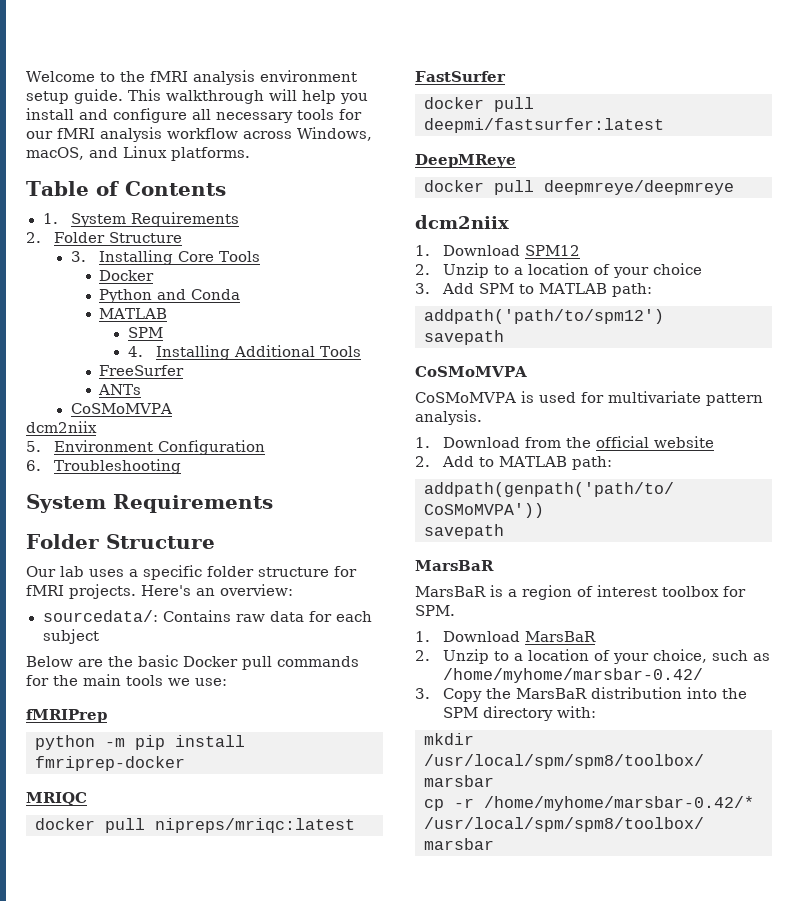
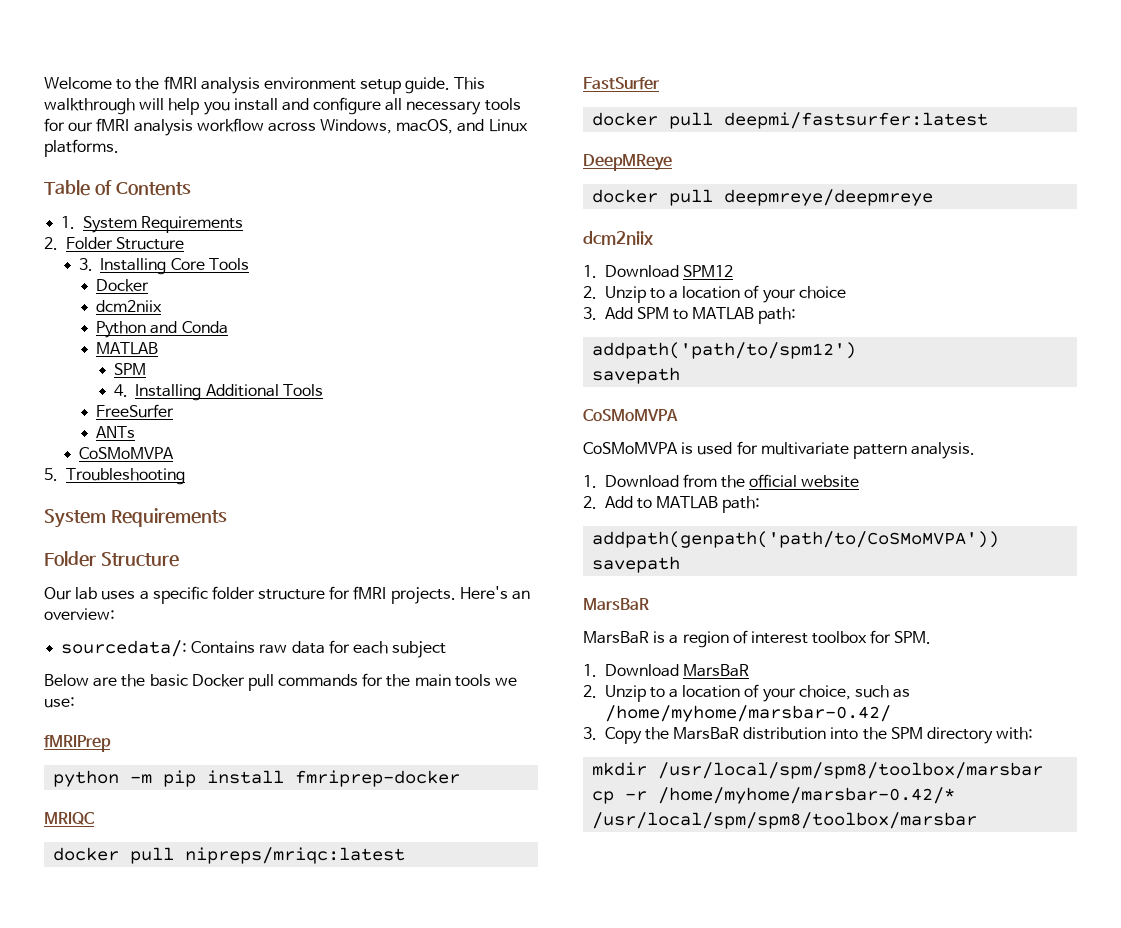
(155, 275) none -> [96,300,163,312] // dcm2niix
[26,421,97,433] [26,440,266,455] [26,460,41,471] dcm2niix // 5. Environment Configuration // 6. -> [44,468,58,481] 5.

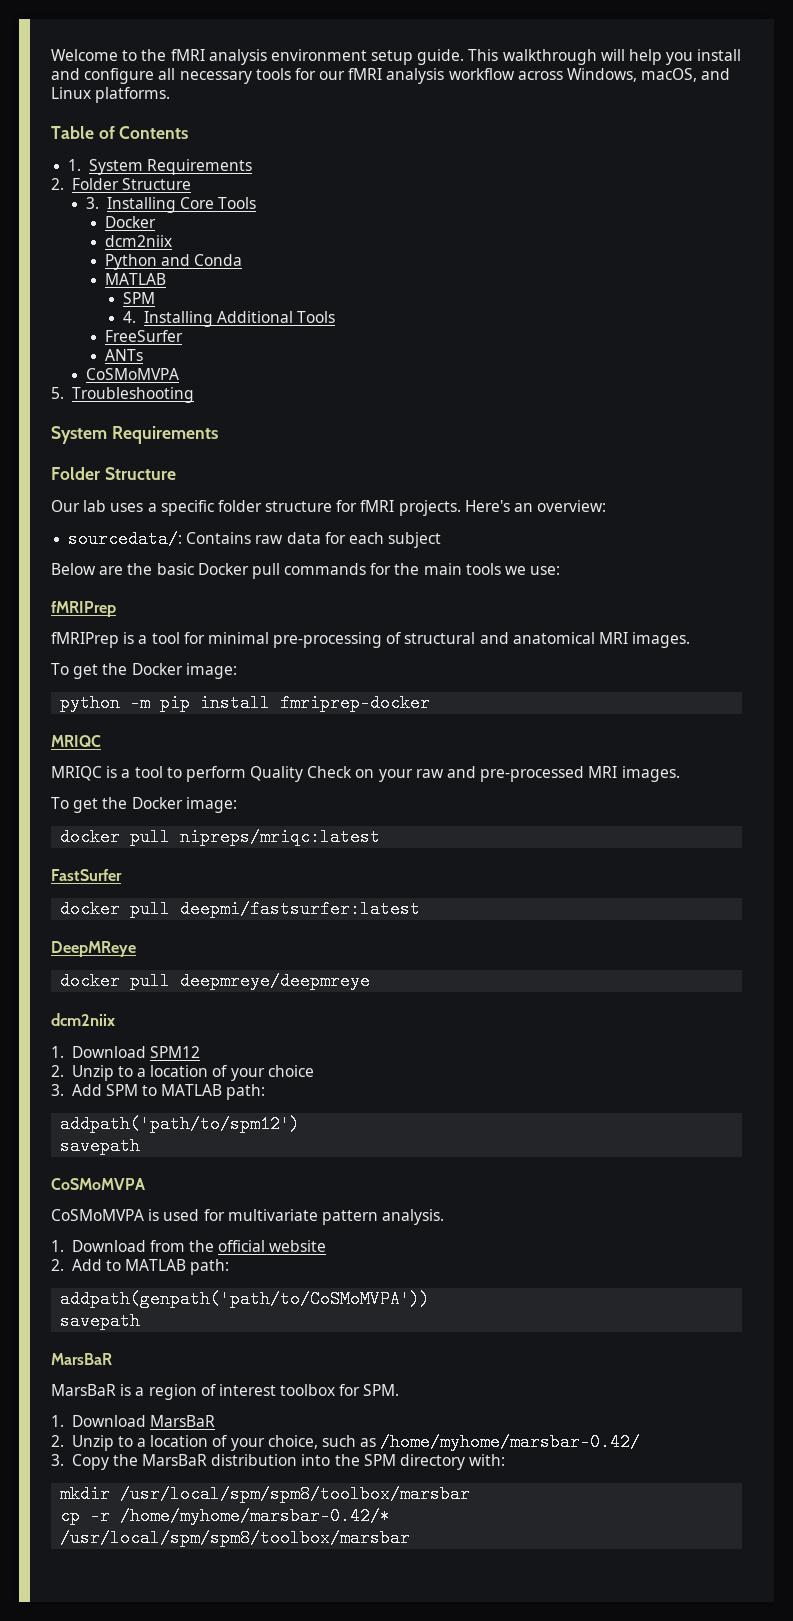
(111, 743) none -> [51,632,691,648] [51,663,237,679] // fMRIPrep is a tool for minimal pre-processing of structural and anatomical MRI images. // To get the Docker image:
(94, 818) none -> [51,766,680,782] [51,797,237,813] // MRIQC is a tool to perform Quality Check on your raw and pre-processed MRI images. // To get the Docker image:

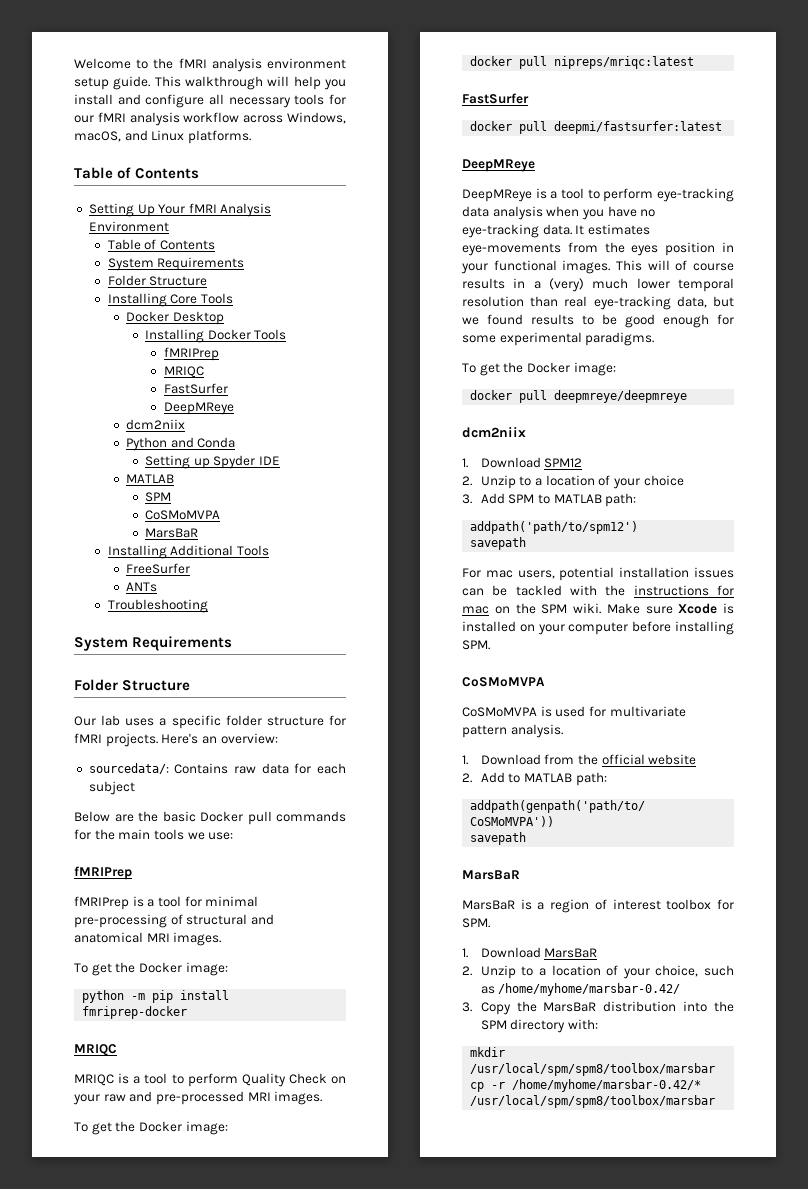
[68,159,252,175] [51,178,191,190] [86,197,100,209] 1. System Requirements // 2. Folder Structure // 3. -> [88,203,272,217] [88,221,169,232] [107,239,215,250] [107,257,245,271] [107,275,208,286] Setting Up Your fMRI Analysis Environment // Table of Contents // System Requirements // Folder Structure //
(156, 222) none -> [172,311,224,325] [144,329,287,343] [163,347,219,361] [163,366,204,378] [163,383,228,394] [163,402,234,415] Desktop // Installing Docker Tools // fMRIPrep // MRIQC // FastSurfer // DeepMReye
(242, 260) none -> [144,455,280,469] // Setting up Spyder IDE
[122,311,136,323] 4. -> [144,510,220,520] [144,528,198,538] CoSMoMVPA // MarsBaR //
[86,368,180,380] [51,387,64,399] CoSMoMVPA // 5. -> (158, 587) none
(136, 949) none -> [462,188,734,202] [462,206,656,220] [462,224,650,238] [462,242,734,256] [461,260,734,274] [462,278,734,292] [462,296,734,310] [462,314,734,328] [462,332,655,346] [462,362,616,376] // DeepMReye is a tool to perform eye-tracking data analysis when you have no eye-tracking data. It estimates eye-movements from the eyes position in your functional images. This will of course results in a (very) much lower temporal resolution than real eye-tracking data, but we found results to be good enough for some experimental paradigms. // To get the Docker image:
(141, 1146) none -> [462,567,734,581] [462,585,734,596] [462,603,734,614] [462,621,734,635] [462,640,490,650] // For mac users, potential installation issues can be tackled with the instructions for mac on the SPM wiki. Make sure Xcode is installed on your computer before installing SPM.

